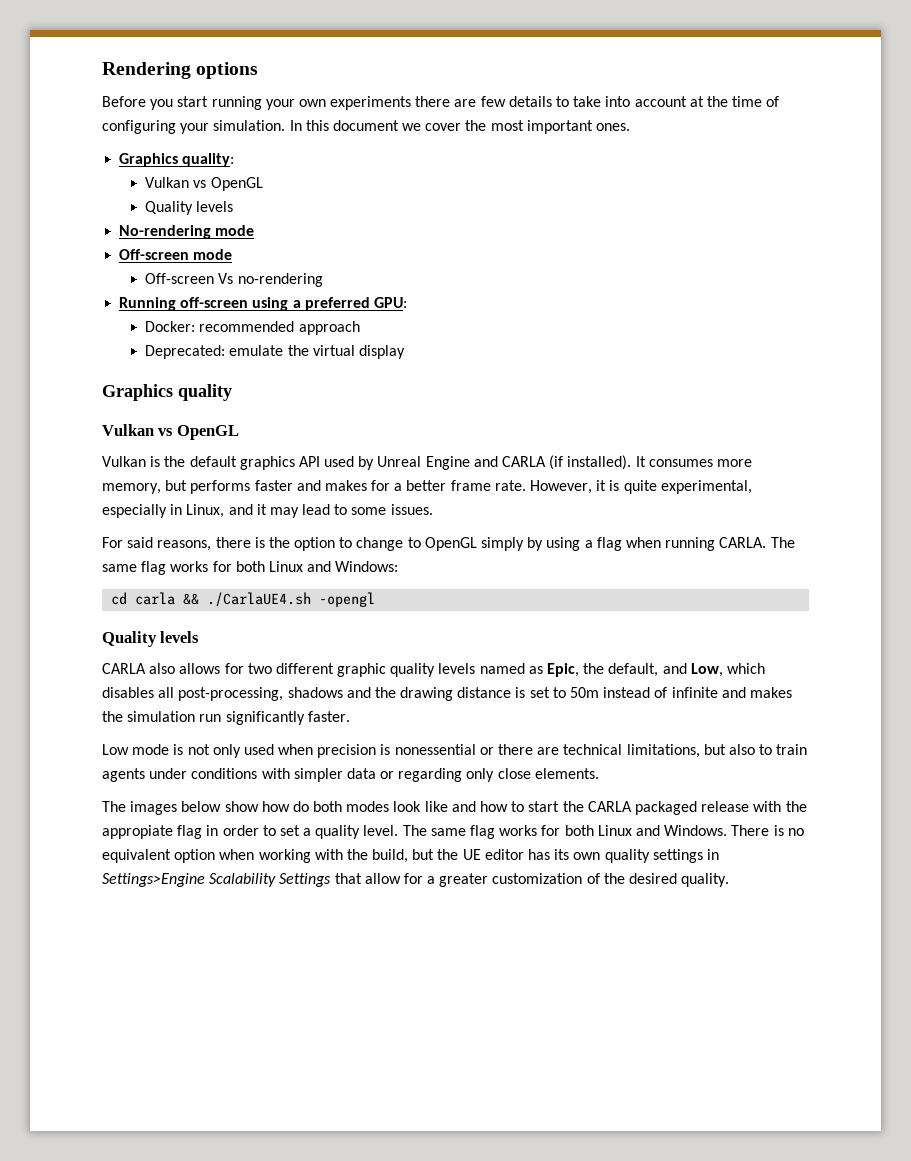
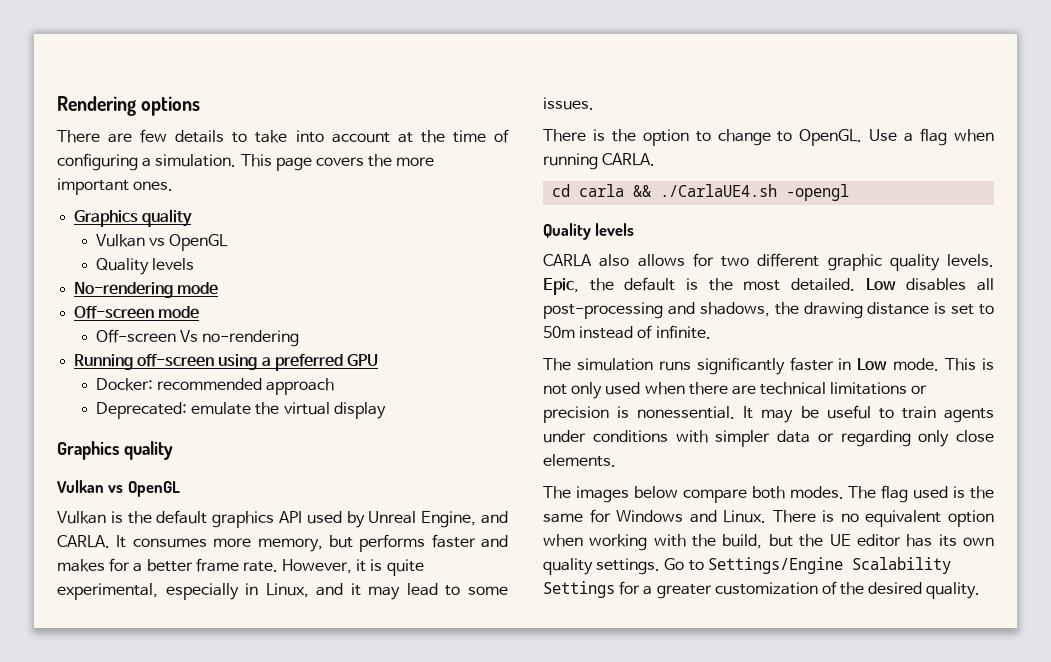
[102,96,451,110] Before you start running your own experiments there -> [57,130,100,143] There
[180,120,524,134] your simulation. In this document we cover the most -> [142,154,435,171] a simulation. This page covers the more
[182,153,235,167] quality: -> [142,209,193,227] quality
[373,297,407,308] GPU: -> [346,354,378,366] GPU
[425,455,632,470] Engine and CARLA (if installed). -> [421,511,509,528] [57,535,110,548] Engine, and CARLA.
[102,537,251,551] For said reasons, there -> [543,129,586,142] There
[424,537,581,551] OpenGL simply by using -> [799,129,898,146] OpenGL. Use
[770,537,795,548] [102,561,399,575] The same flag works for both Linux and Windows: -> (656, 159) none
[438,663,765,677] [102,687,371,701] levels named as Epic, the default, and Low, which disables all post-processing, shadows and -> [947,254,994,267] [543,277,994,295] [543,302,770,319] levels. Epic, the default is the most detailed. Low disables all post-processing and shadows,
[671,687,792,698] [102,711,350,725] [102,744,170,755] infinite and makes the simulation run significantly faster. // Low mode -> [655,325,711,339] [543,357,977,375] infinite. // The simulation runs significantly faster in Low mode. This
[317,744,755,758] precision is nonessential or there are technical limitations, but also -> [688,382,928,395] [543,405,871,423] there are technical limitations or precision is nonessential. It may be useful
[224,801,807,815] [102,825,728,839] show how do both modes look like and how to start the CARLA packaged release with the appropiate flag in order to set a quality level. The same flag works for both Linux and Windows. -> [682,485,994,503] [543,509,767,523] compare both modes. The flag used is the same for Windows and Linux.
[652,849,719,863] [102,873,401,887] settings in Settings>Engine Scalability Settings that allow -> [596,557,951,575] [543,581,615,598] settings. Go to Settings/Engine Scalability Settings

